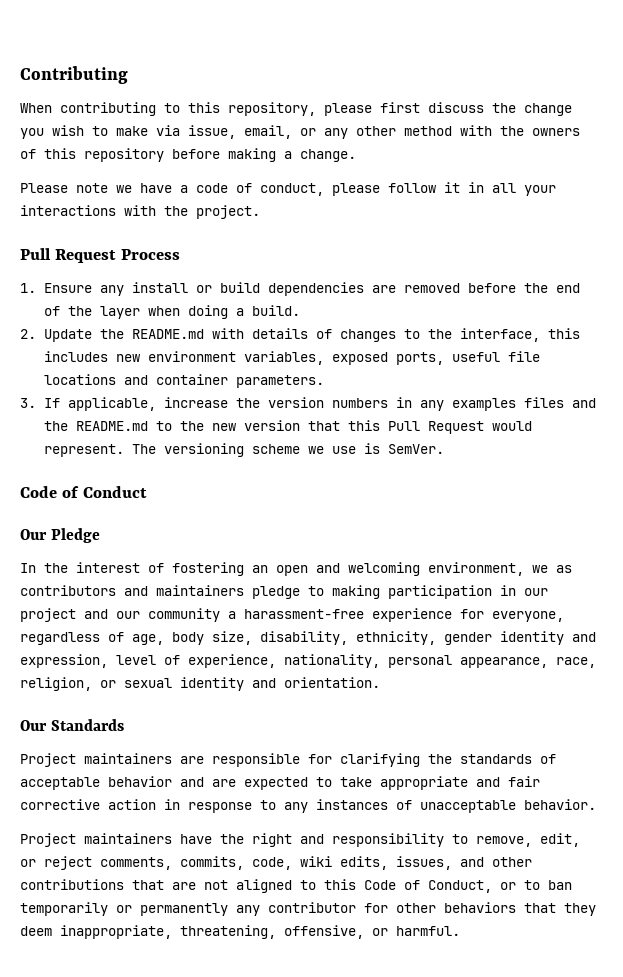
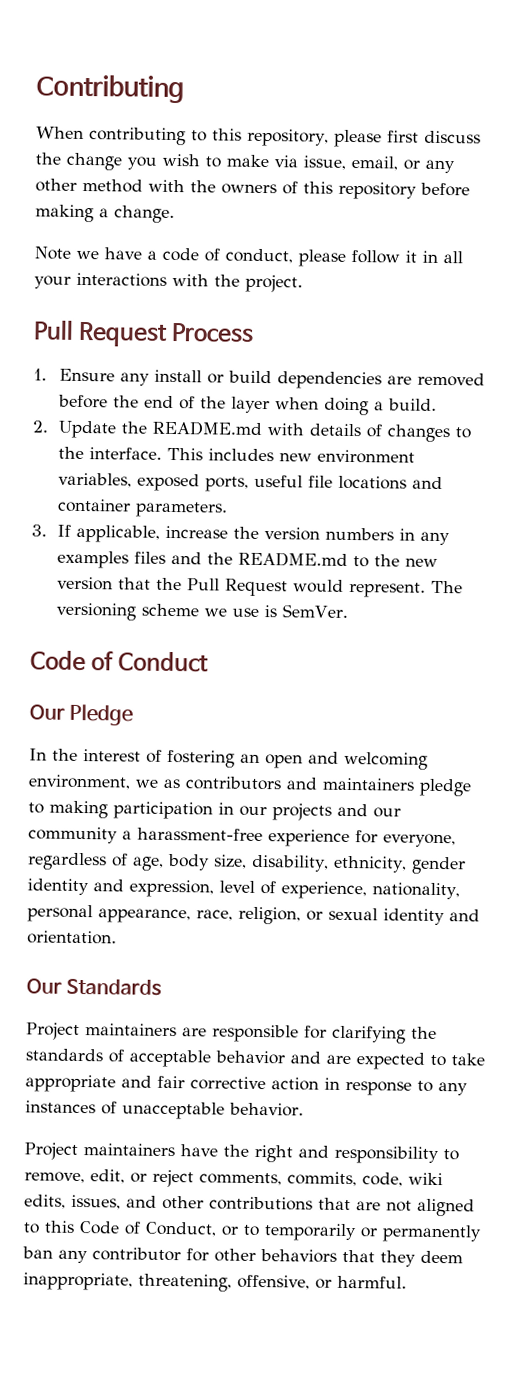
[20,183,108,193] Please note -> [34,246,71,260] Note
[459,328,580,342] interface, this -> [89,447,204,461] interface. This
[347,420,380,431] this -> [156,577,183,591] the
[20,608,76,622] project -> [272,803,332,821] projects
[548,880,572,890] ban -> (260, 1230) none
(228, 909) none -> [22,1246,53,1259] ban

